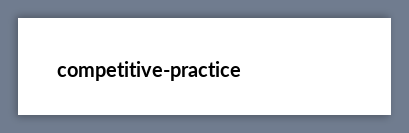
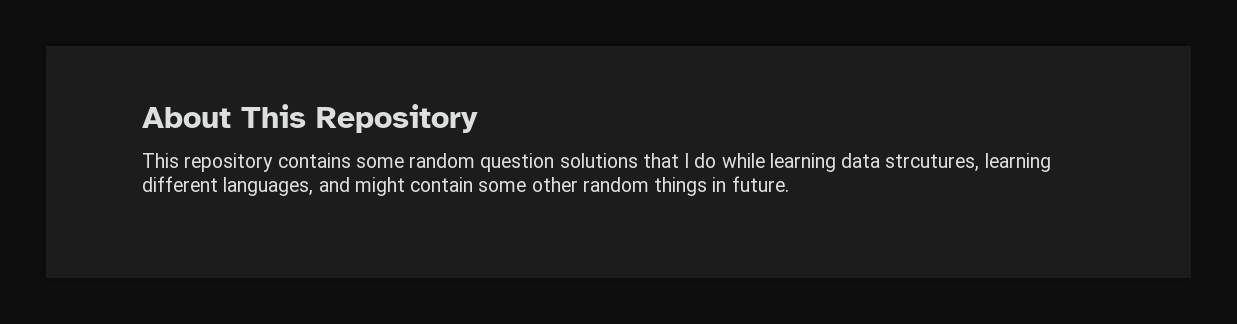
[57,61,241,81] competitive-practice -> [142,104,478,133] [142,153,1051,172] [142,176,789,196] About This Repository // This repository contains some random question solutions that I do while learning data strcutures, learning different languages, and might contain some other random things in future.

